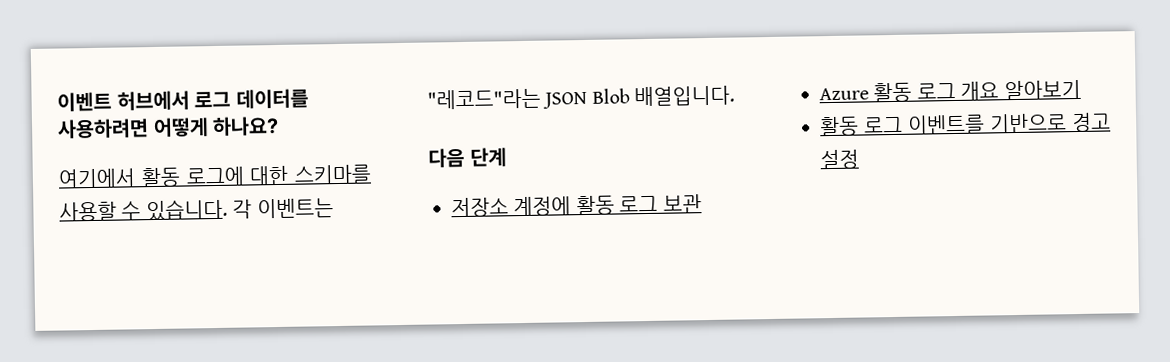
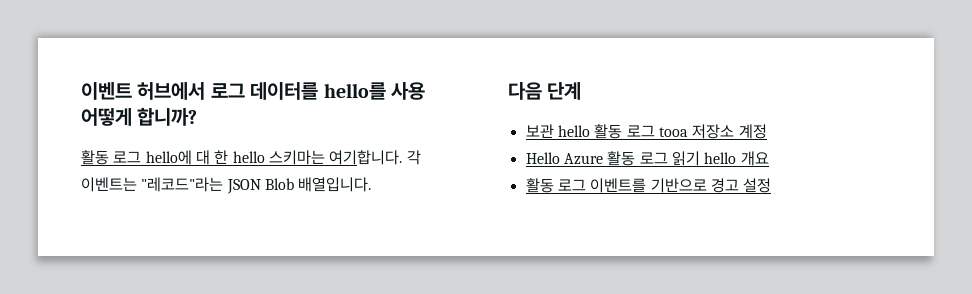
[57,115,280,139] [58,164,372,189] [59,198,228,222] 사용하려면 어떻게 하나요? // 여기에서 활동 로그에 대한 스키마를 사용할 수 있습니다. -> [323,82,425,100] [81,107,198,126] [81,150,403,165] hello를 사용 어떻게 합니까? // 활동 로그 hello에 대 한 hello 스키마는 여기합니다.
[451,194,702,218] 저장소 계정에 활동 로그 보관 // -> [525,124,767,139] [525,152,560,164] 보관 hello 활동 로그 tooa 저장소 계정 // Hello
(956, 90) none -> [671,151,737,166] 읽기 hello
[1003,79,1081,101] 알아보기 -> (769, 158) none

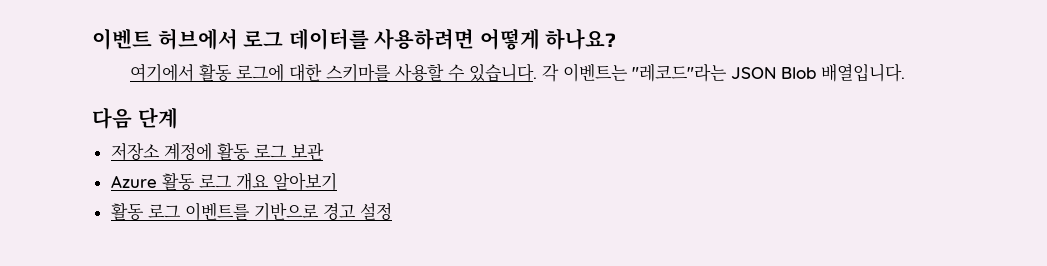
[323,82,425,100] [81,107,198,126] [81,150,403,165] hello를 사용 어떻게 합니까? // 활동 로그 hello에 대 한 hello 스키마는 여기합니다. -> [374,28,617,50] [129,63,537,82] 사용하려면 어떻게 하나요? // 여기에서 활동 로그에 대한 스키마를 사용할 수 있습니다.
[525,124,767,139] [525,152,560,164] 보관 hello 활동 로그 tooa 저장소 계정 // Hello -> [110,142,324,161] 저장소 계정에 활동 로그 보관 //
[671,151,737,166] 읽기 hello -> (232, 181) none
(769, 158) none -> [272,172,337,191] 알아보기

